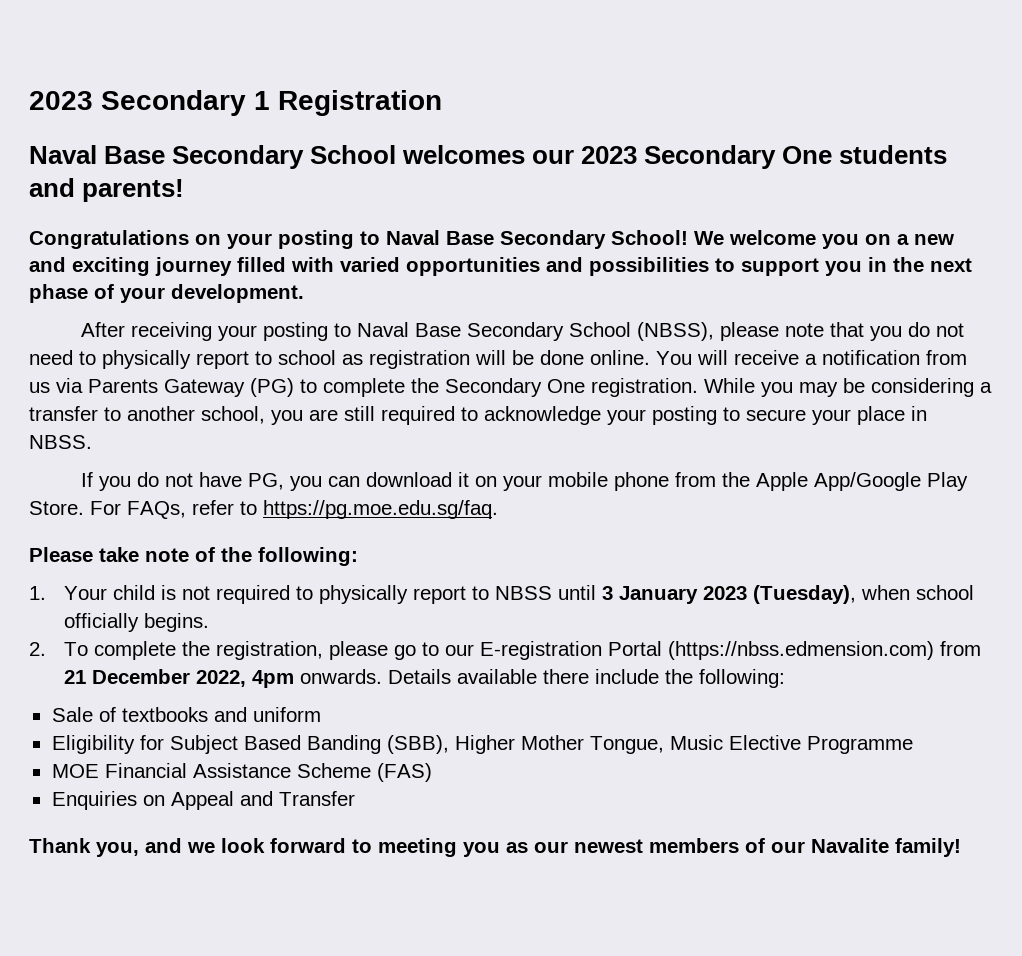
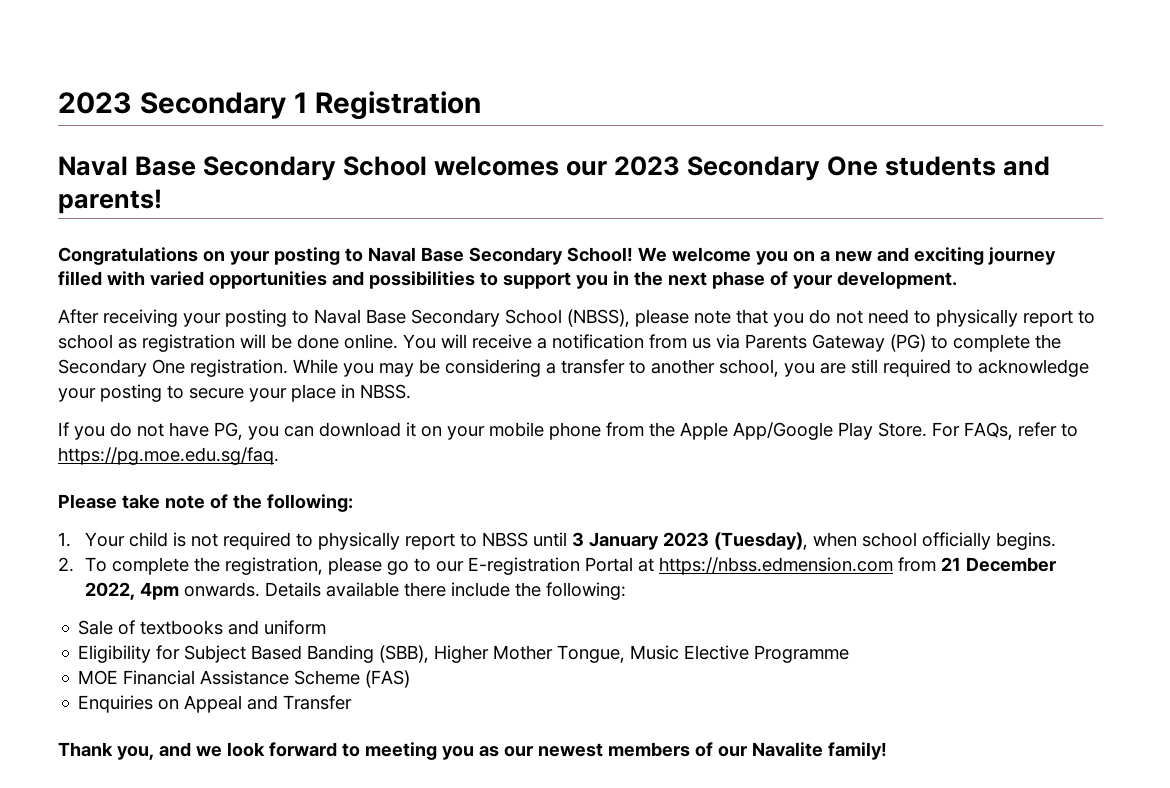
[668,641,935,660] (https://nbss.edmension.com) -> [638,557,894,575] at https://nbss.edmension.com

